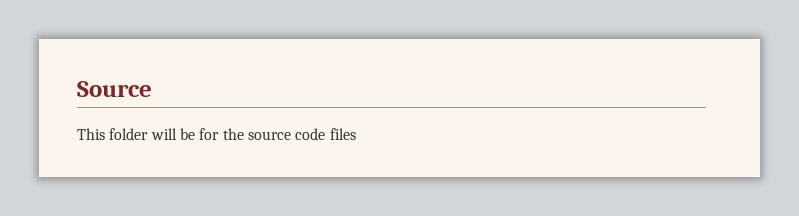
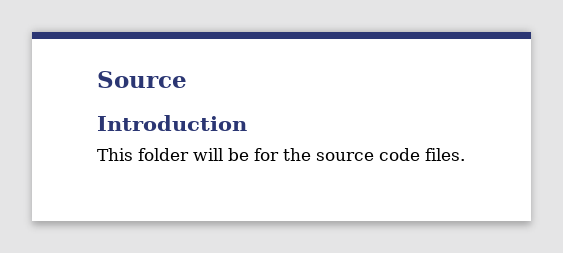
(152, 89) none -> [97,115,247,131] // Introduction
[329,128,356,140] files -> [425,148,465,161] files.

